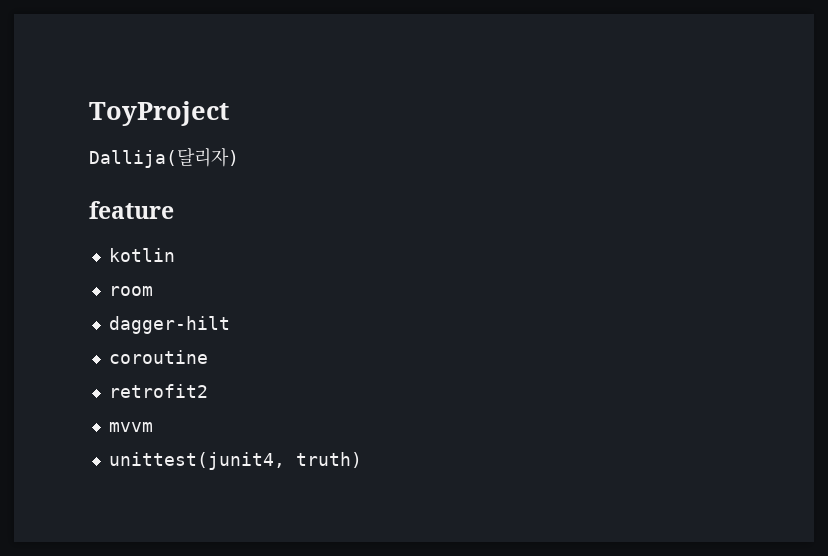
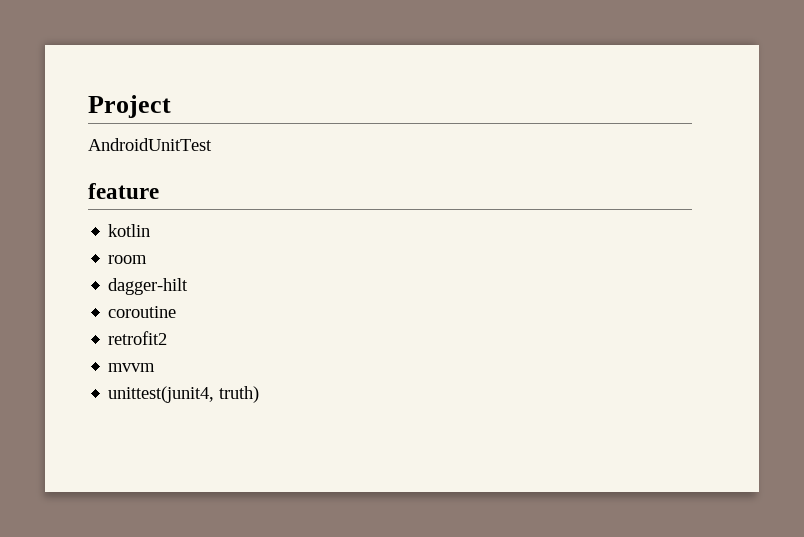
[89,101,229,126] [89,147,239,168] ToyProject // Dallija(달리자) -> [88,95,171,118] [88,138,212,151] Project // AndroidUnitTest

